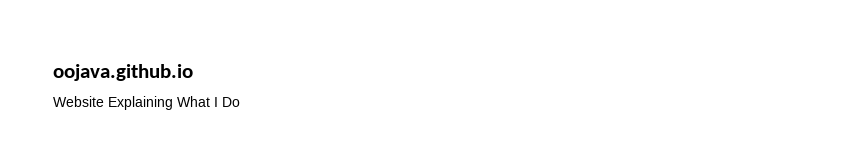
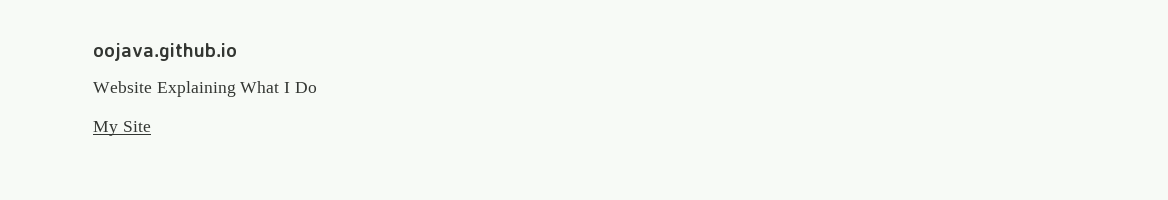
(240, 102) none -> [93,121,151,136] // My Site

